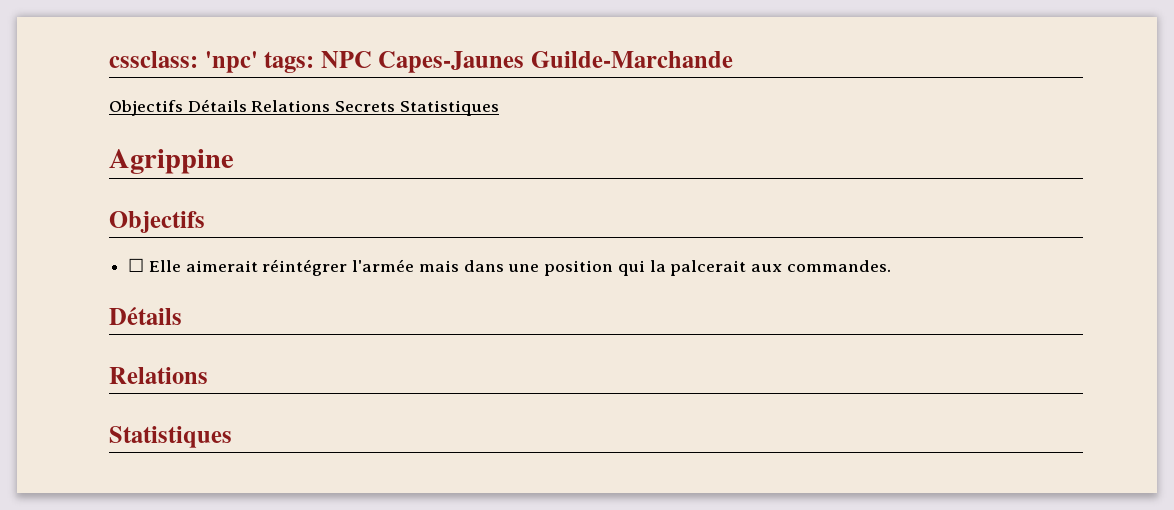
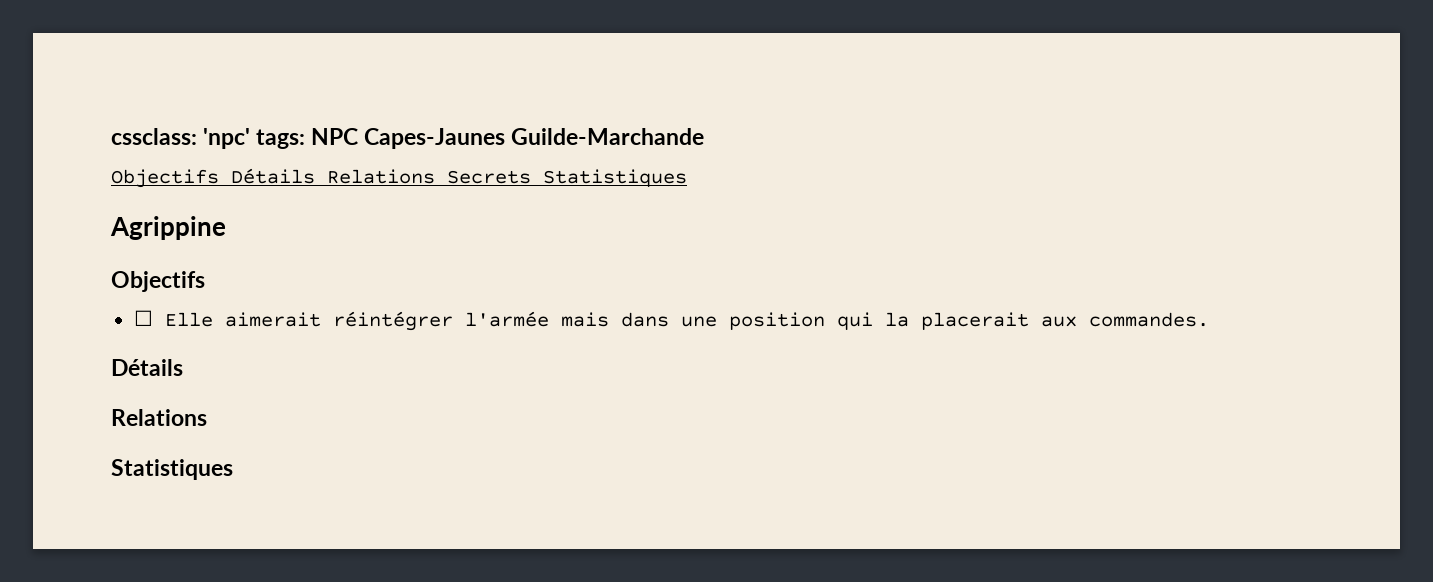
[670,260,747,276] palcerait -> [920,312,1029,330] placerait

